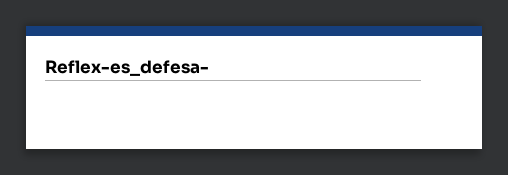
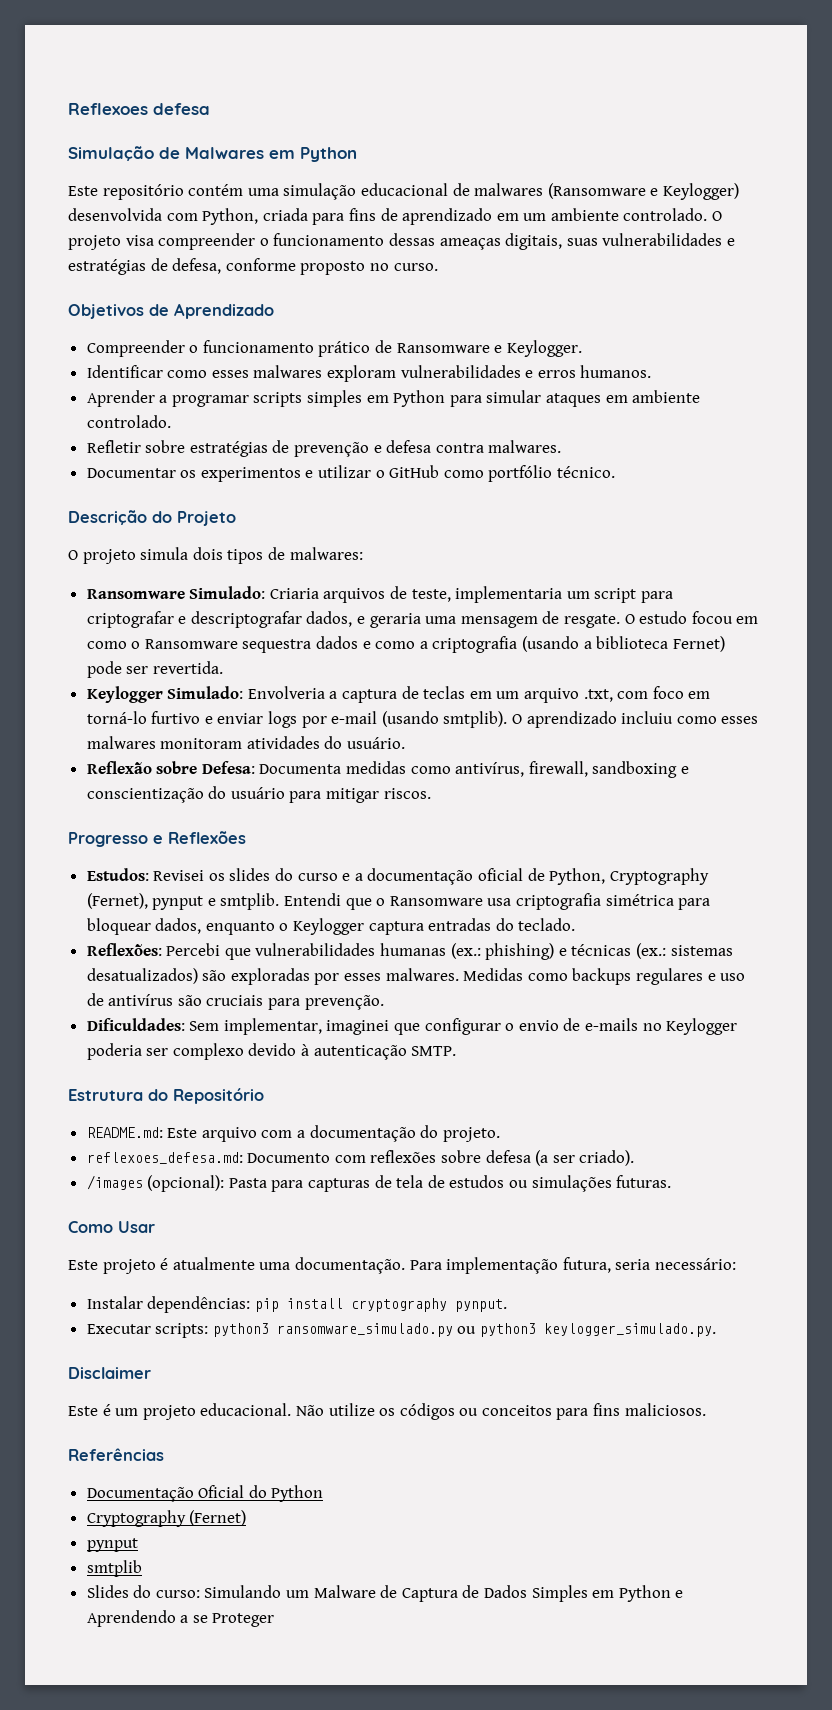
[45,60,209,76] Reflex-es_defesa- -> [68,103,210,115] [68,146,357,162] [68,183,739,200] [68,208,723,225] [68,233,735,250] [68,258,438,275] [68,303,274,319] [86,340,582,357] [86,365,652,382] [86,390,701,407] [86,415,171,428] [86,440,562,457] [86,465,616,482] [68,510,236,526] [68,547,363,564] [86,586,674,603] [86,611,759,628] [86,636,725,653] [86,661,223,678] [86,686,711,703] [86,711,759,728] [86,736,406,749] [86,761,690,778] [86,786,431,803] [68,831,246,847] [86,868,709,885] [86,893,711,910] [86,918,576,935] [86,943,733,960] [86,968,746,985] [86,993,384,1010] [86,1018,738,1035] [86,1043,457,1060] [68,1088,264,1104] [86,1125,500,1142] [86,1150,635,1166] [86,1175,672,1192] [68,1221,155,1233] [68,1257,736,1274] [86,1296,507,1313] [86,1323,717,1338] [68,1367,151,1379] [68,1403,706,1420] [68,1448,164,1461] [86,1485,324,1502] [86,1510,247,1527] [86,1538,138,1552] [86,1560,142,1577] [86,1585,684,1602] [86,1610,275,1627] Reflexoes defesa // Simulação de Malwares em Python // Este repositório contém uma simulação educacional de malwares (Ransomware e Keylogger) desenvolvida com Python, criada para fins de aprendizado em um ambiente controlado. O projeto visa compreender o funcionamento dessas ameaças digitais, suas vulnerabilidades e estratégias de defesa, conforme proposto no curso. // Objetivos de Aprendizado // Compreender o funcionamento prático de Ransomware e Keylogger. // Identificar como esses malwares exploram vulnerabilidades e erros humanos. // Aprender a programar scripts simples em Python para simular ataques em ambiente controlado. // Refletir sobre estratégias de prevenção e defesa contra malwares. // Documentar os experimentos e utilizar o GitHub como portfólio técnico. // Descrição do Projeto // O projeto simula dois tipos de malwares: // Ransomware Simulado: Criaria arquivos de teste, implementaria um script para criptografar e descriptografar dados, e geraria uma mensagem de resgate. O estudo focou em como o Ransomware sequestra dados e como a criptografia (usando a biblioteca Fernet) pode ser revertida. // Keylogger Simulado: Envolveria a captura de teclas em um arquivo .txt, com foco em torná-lo furtivo e enviar logs por e-mail (usando smtplib). O aprendizado incluiu como esses malwares monitoram atividades do usuário. // Reflexão sobre Defesa: Documenta medidas como antivírus, firewall, sandboxing e conscientização do usuário para mitigar riscos. // Progresso e Reflexões // Estudos: Revisei os slides do curso e a documentação oficial de Python, Cryptography (Fernet), pynput e smtplib. Entendi que o Ransomware usa criptografia simétrica para bloquear dados, enquanto o Keylogger captura entradas do teclado. // Reflexões: Percebi que vulnerabilidades humanas (ex.: phishing) e técnicas (ex.: sistemas desatualizados) são exploradas por esses malwares. Medidas como backups regulares e uso de antivírus são cruciais para prevenção. // Dificuldades: Sem implementar, imaginei que configurar o envio de e-mails no Keylogger poderia ser complexo devido à autenticação SMTP. // Estrutura do Repositório // README.md: Este arquivo com a documentação do projeto. // reflexoes_defesa.md: Documento com reflexões sobre defesa (a ser criado). // /images (opcional): Pasta para capturas de tela de estudos ou simulações futuras. // Como Usar // Este projeto é atualmente uma documentação. Para implementação futura, seria necessário: // Instalar dependências: pip install cryptography pynput. // Executar scripts: python3 ransomware_simulado.py ou python3 keylogger_simulado.py. // Disclaimer // Este é um projeto educacional. Não utilize os códigos ou conceitos para fins maliciosos. // Referências // Documentação Oficial do Python // Cryptography (Fernet) // pynput // smtplib // Slides do curso: Simulando um Malware de Captura de Dados Simples em Python e Aprendendo a se Proteger

